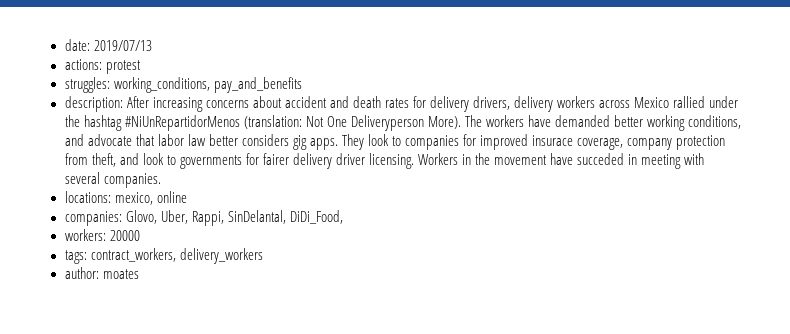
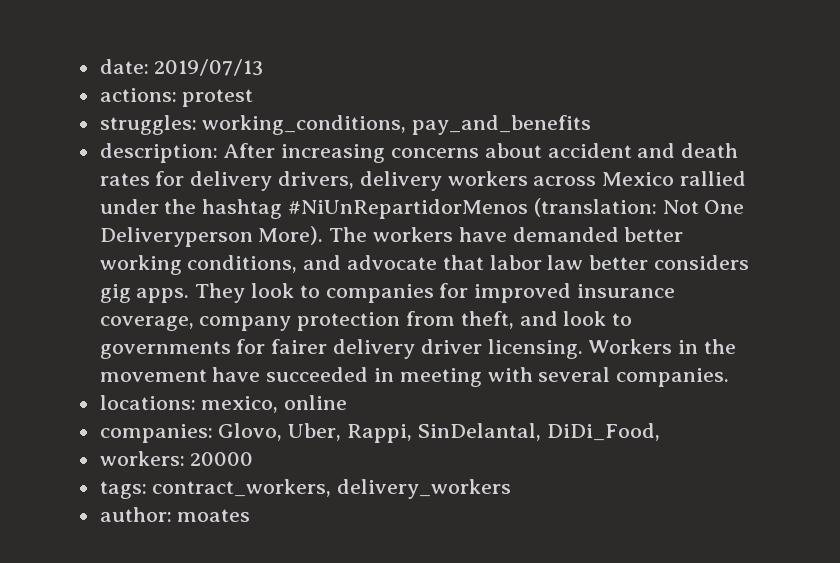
[532,135,574,146] insurace -> [577,284,676,298] insurance
[577,153,625,165] succeded -> [266,367,369,382] succeeded

